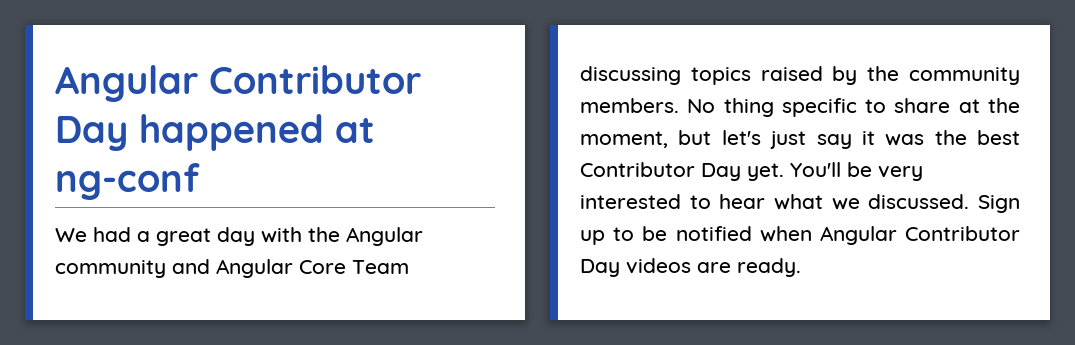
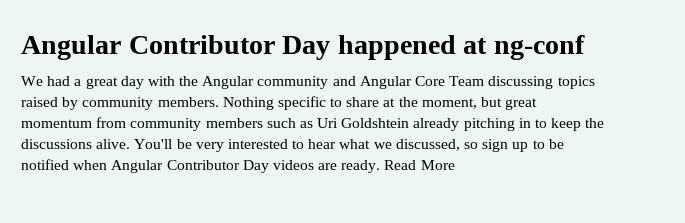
[867,66,900,81] the -> (79, 103) none
[687,98,774,117] No thing -> [222,97,274,110] Nothing
[721,130,1020,149] [580,162,784,181] let's just say it was the best Contributor Day yet. -> [505,98,538,110] [21,117,605,131] [21,139,131,149] great momentum from community members such as Uri Goldshtein already pitching in to keep the discussions alive.
[868,194,1020,213] discussed. Sign -> [395,139,509,152] discussed, so sign
(801, 267) none -> [384,160,455,170] Read More

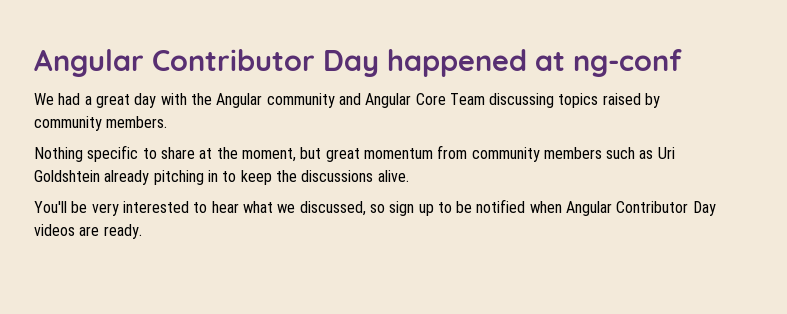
(219, 102) none -> (168, 122) //
(131, 144) none -> (409, 176) //
[384,160,455,170] Read More -> (142, 231) none

